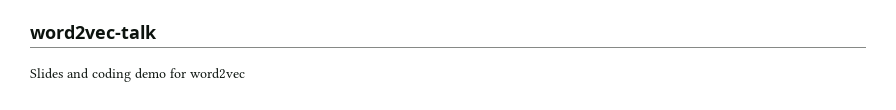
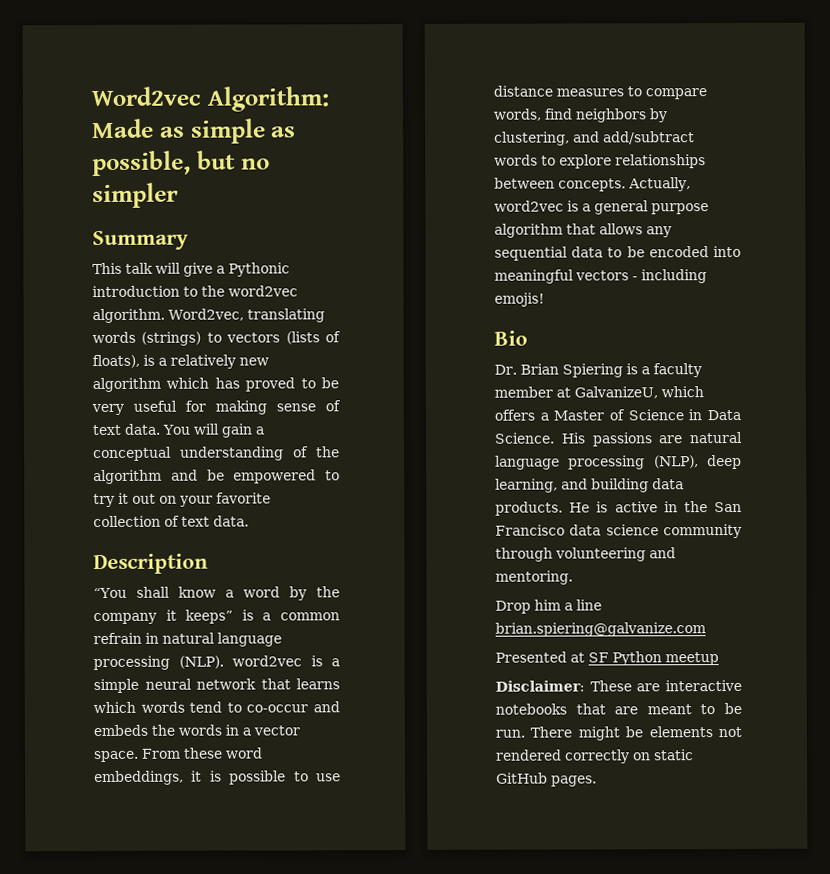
[30,25,157,39] [30,68,245,82] word2vec-talk // Slides and coding demo for word2vec -> [91,86,329,112] [91,118,297,144] [92,150,270,177] [92,182,179,209] [92,230,189,251] [92,262,290,277] [92,285,298,298] [92,308,325,324] [92,331,341,346] [92,354,269,369] [92,377,339,393] [91,400,341,416] [92,423,264,438] [93,446,340,462] [93,469,340,485] [93,492,271,508] [93,515,249,528] [93,553,208,575] [93,586,340,601] [93,609,340,625] [93,632,282,647] [93,655,340,671] [93,678,340,694] [93,701,340,714] [93,724,300,737] [93,747,263,763] [94,770,341,786] [493,85,707,100] [493,108,668,123] [494,131,695,146] [494,154,706,169] [494,177,691,192] [494,200,709,215] [494,223,672,238] [494,245,741,261] [494,269,707,284] [494,292,545,307] [494,330,528,346] [494,363,702,378] [494,386,704,399] [494,409,741,421] [494,431,743,447] [495,454,742,470] [495,478,684,493] [495,501,742,516] [495,523,742,539] [495,547,676,562] [495,570,573,585] [495,599,602,614] [495,622,706,637] [495,651,719,666] [495,679,742,692] [495,702,742,715] [495,726,742,741] [495,749,694,764] [496,772,597,787] Word2vec Algorithm: Made as simple as possible, but no simpler // Summary // This talk will give a Pythonic introduction to the word2vec algorithm. Word2vec, translating words (strings) to vectors (lists of floats), is a relatively new algorithm which has proved to be very useful for making sense of text data. You will gain a conceptual understanding of the algorithm and be empowered to try it out on your favorite collection of text data. // Description // “You shall know a word by the company it keeps” is a common refrain in natural language processing (NLP). word2vec is a simple neural network that learns which words tend to co-occur and embeds the words in a vector space. From these word embeddings, it is possible to use distance measures to compare words, find neighbors by clustering, and add/subtract words to explore relationships between concepts. Actually, word2vec is a general purpose algorithm that allows any sequential data to be encoded into meaningful vectors - including emojis! // Bio // Dr. Brian Spiering is a faculty member at GalvanizeU, which offers a Master of Science in Data Science. His passions are natural language processing (NLP), deep learning, and building data products. He is active in the San Francisco data science community through volunteering and mentoring. // Drop him a line brian.spiering@galvanize.com // Presented at SF Python meetup // Disclaimer: These are interactive notebooks that are meant to be run. There might be elements not rendered correctly on static GitHub pages.

